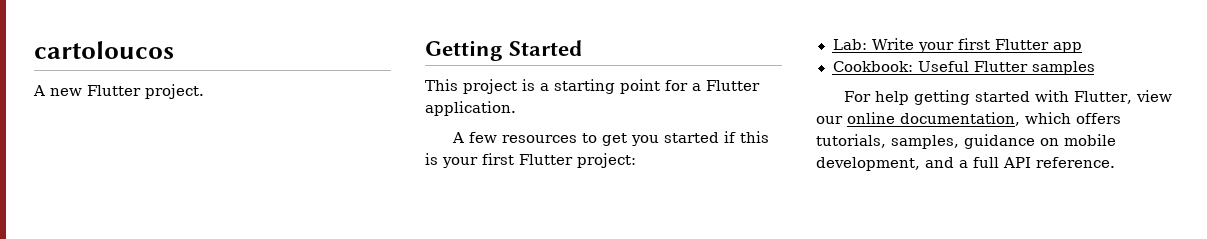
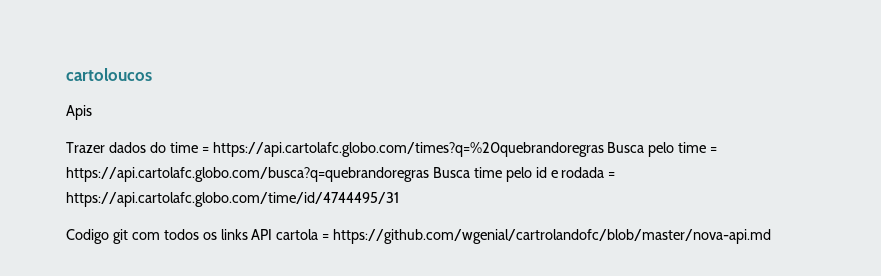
[33,84,204,99] [425,40,583,61] [425,79,760,94] [425,101,516,116] [451,131,769,146] [425,153,636,168] [832,38,1082,53] [832,61,1095,75] [843,90,1172,105] [816,112,1121,126] [816,134,1116,149] [816,157,1115,171] A new Flutter project. // Getting Started // This project is a starting point for a Flutter application. // A few resources to get you started if this is your first Flutter project: // Lab: Write your first Flutter app // Cookbook: Useful Flutter samples // For help getting started with Flutter, view our online documentation, which offers tutorials, samples, guidance on mobile development, and a full API reference. -> [66,105,92,120] [66,142,718,157] [66,167,616,182] [66,192,399,207] [66,229,772,244] Apis // Trazer dados do time = https://api.cartolafc.globo.com/times?q=%20quebrandoregras Busca pelo time = https://api.cartolafc.globo.com/busca?q=quebrandoregras Busca time pelo id e rodada = https://api.cartolafc.globo.com/time/id/4744495/31 // Codigo git com todos os links API cartola = https://github.com/wgenial/cartrolandofc/blob/master/nova-api.md

